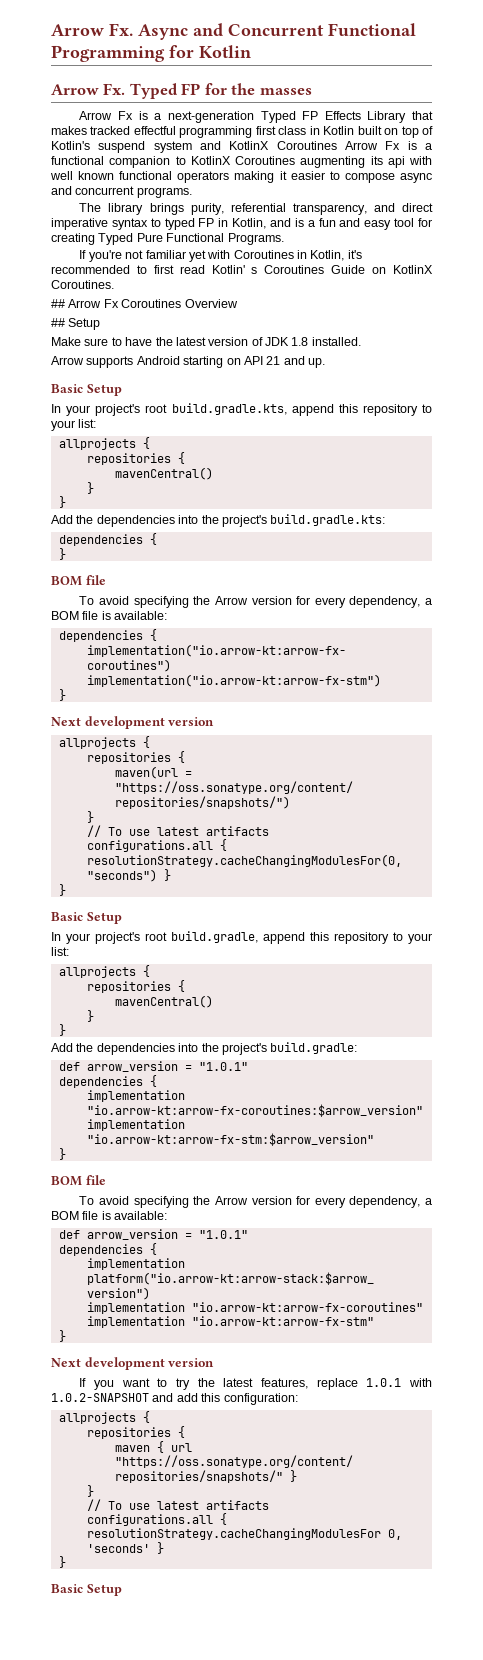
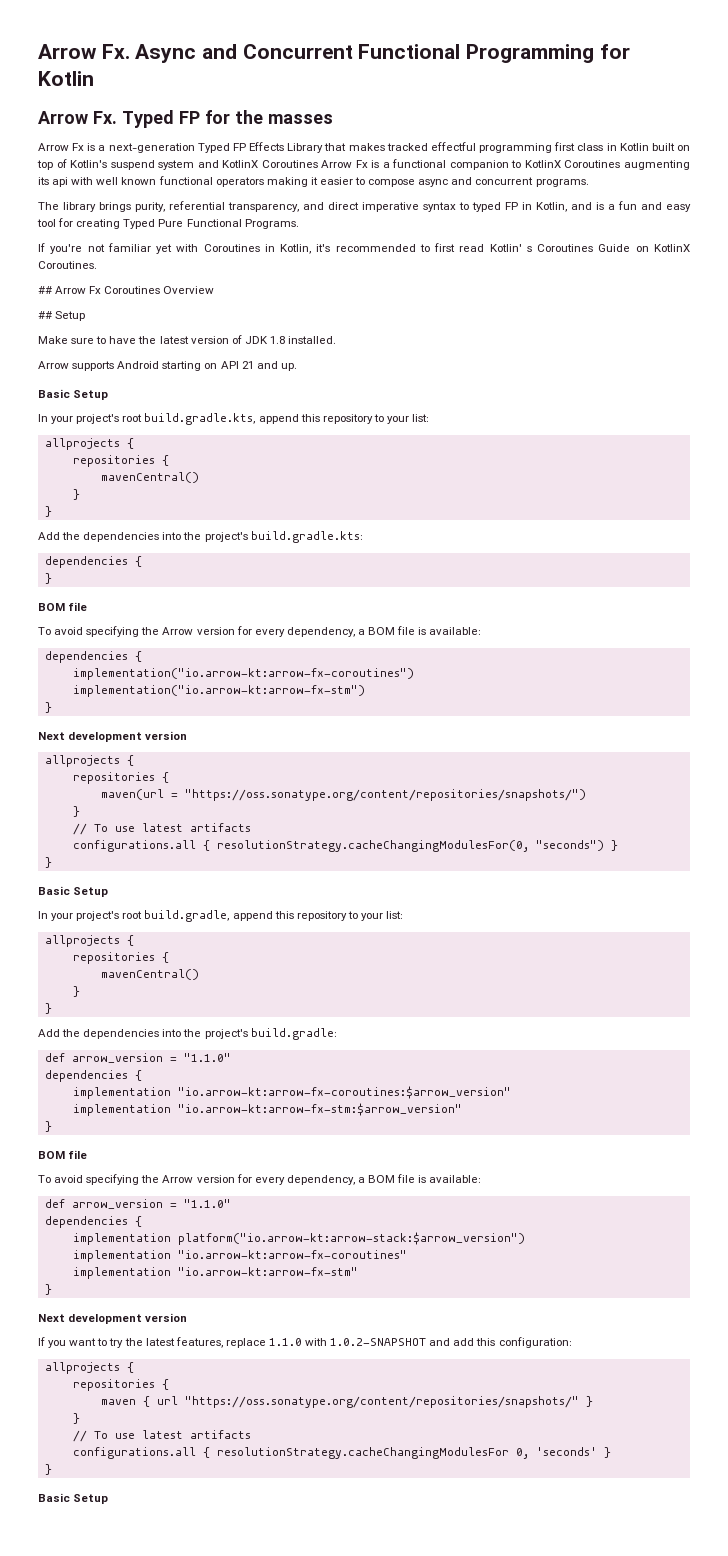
[198,1062,248,1071] "1.0.1" -> [183,1053,231,1062] "1.1.0"
[198,1230,248,1239] "1.0.1" -> [183,1199,231,1208] "1.1.0"
[366,1378,402,1387] 1.0.1 -> [268,1338,302,1346] 1.1.0

